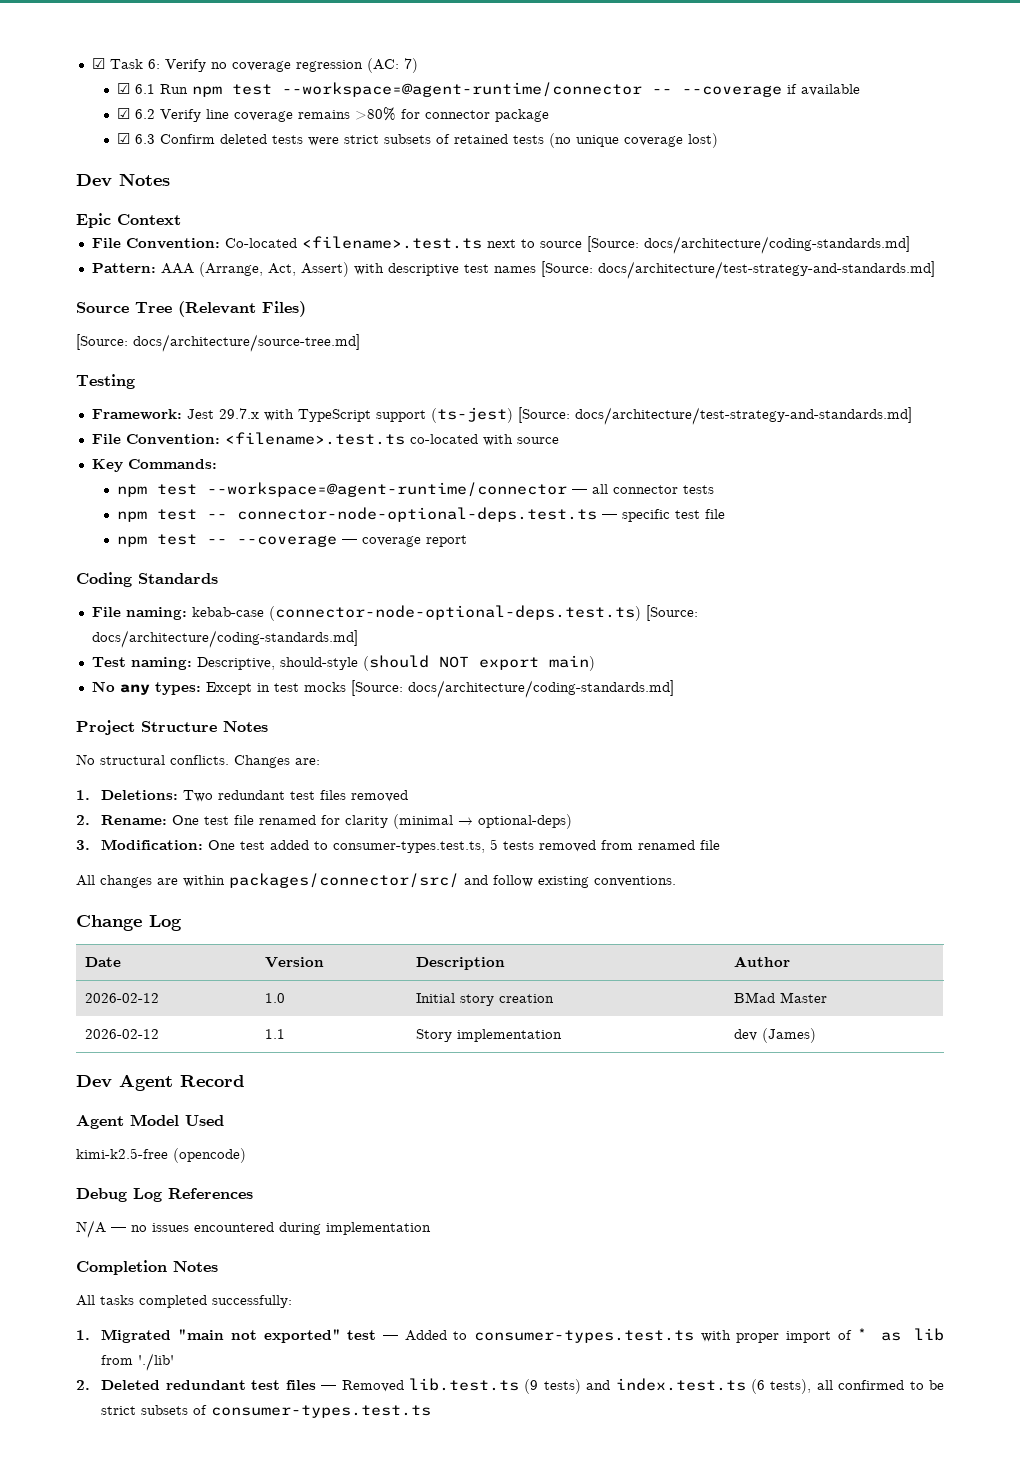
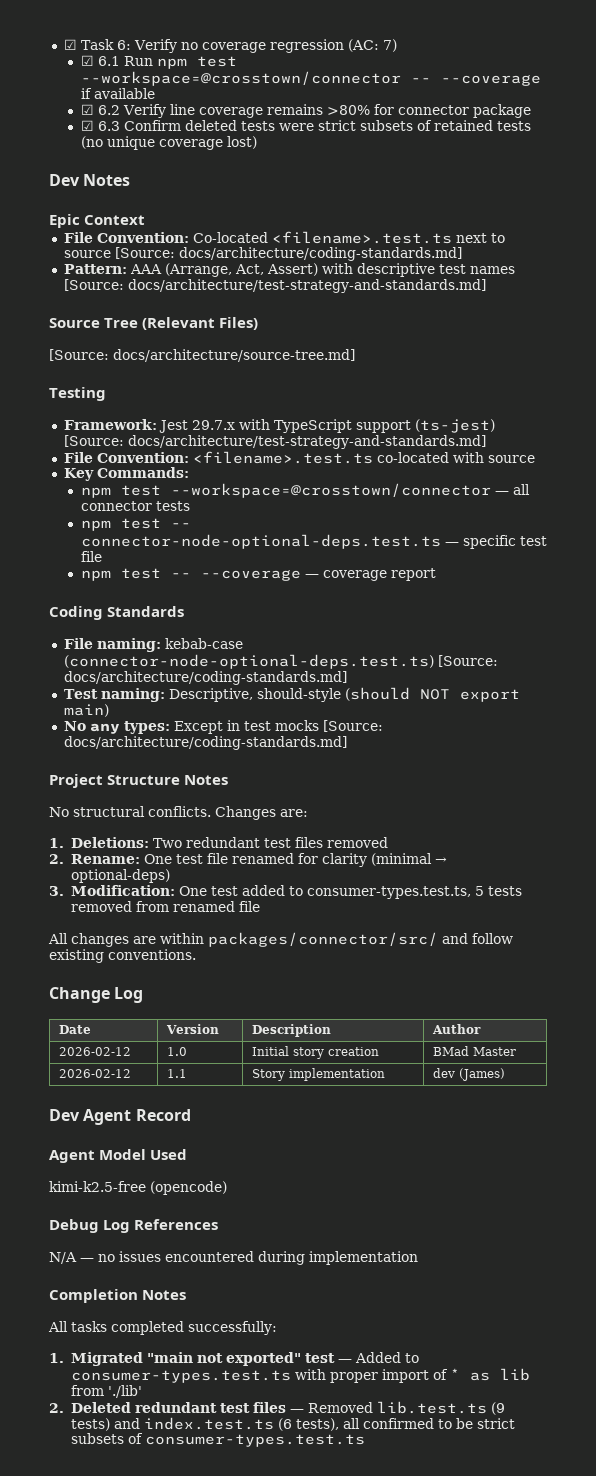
[282,82,643,97] --workspace=@agent-runtime/connector -> [80,71,401,86] --workspace=@crosstown/connector
[207,482,568,497] --workspace=@agent-runtime/connector -> [170,483,491,498] --workspace=@crosstown/connector

